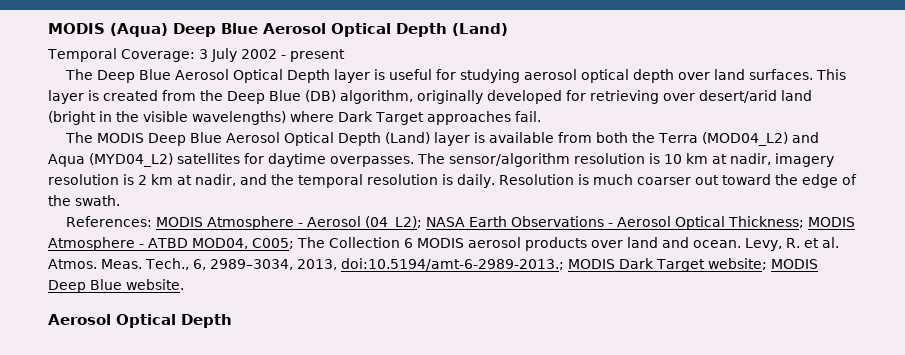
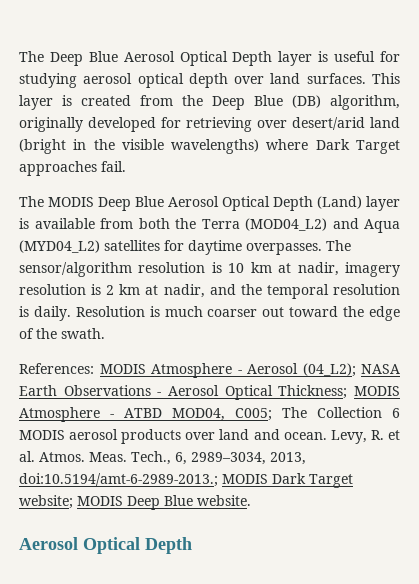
[48,23,508,37] [47,48,345,62] MODIS (Aqua) Deep Blue Aerosol Optical Depth (Land) // Temporal Coverage: 3 July 2002 - present // -> (19, 56) none

